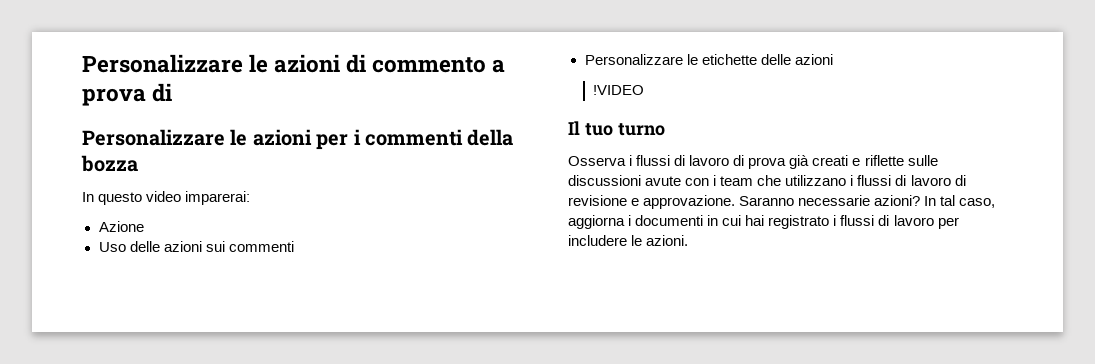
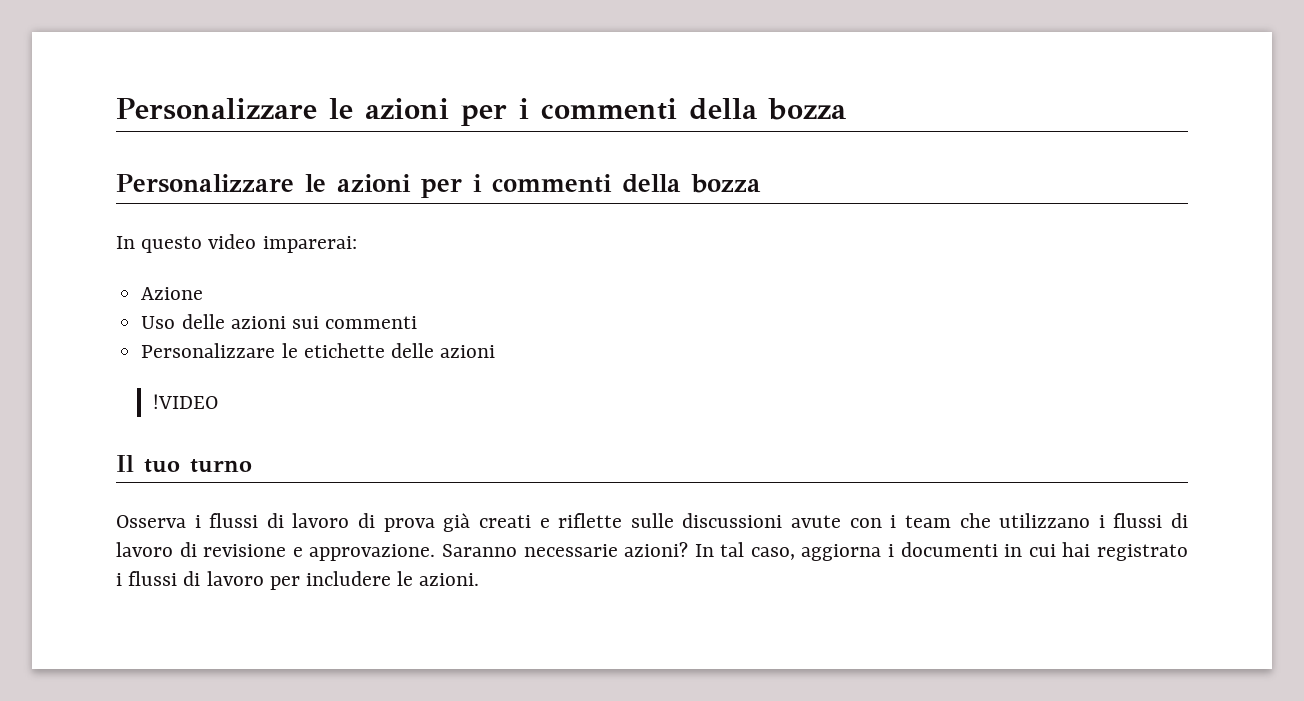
[82,54,506,73] [82,83,173,106] Personalizzare le azioni di commento a prova di -> [116,98,846,126] Personalizzare le azioni per i commenti della bozza

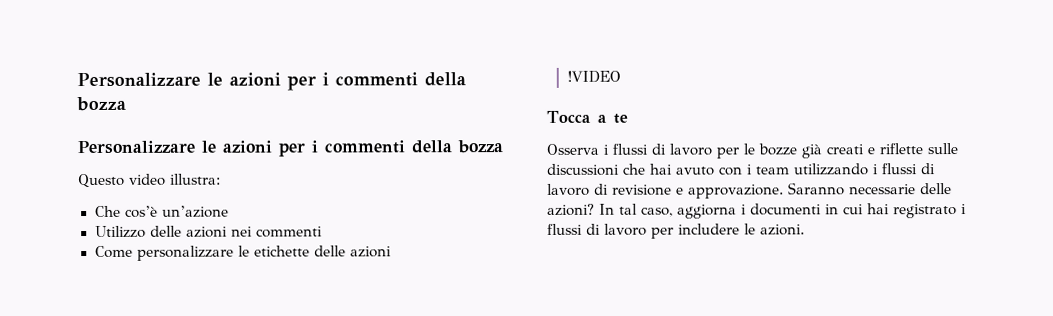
[116,234,357,253] [141,287,204,300] [141,314,319,329] In questo video imparerai: // Azione // Uso delle azioni sui -> [78,173,221,189] [94,205,229,218] [94,225,253,238] Questo video illustra: // Che cos’è un’azione // Utilizzo delle azioni nei
[141,343,276,358] Personalizzare -> [94,245,234,261] Come personalizzare
[116,455,252,473] Il tuo turno -> [546,110,628,124] Tocca a te
[358,513,435,532] di prova -> [716,143,797,159] per le bozze
[791,515,842,528] avute -> [623,163,715,176] che hai avuto
[959,513,1091,528] che utilizzano -> [794,163,869,176] utilizzando
(618, 550) none -> [920,183,952,195] delle

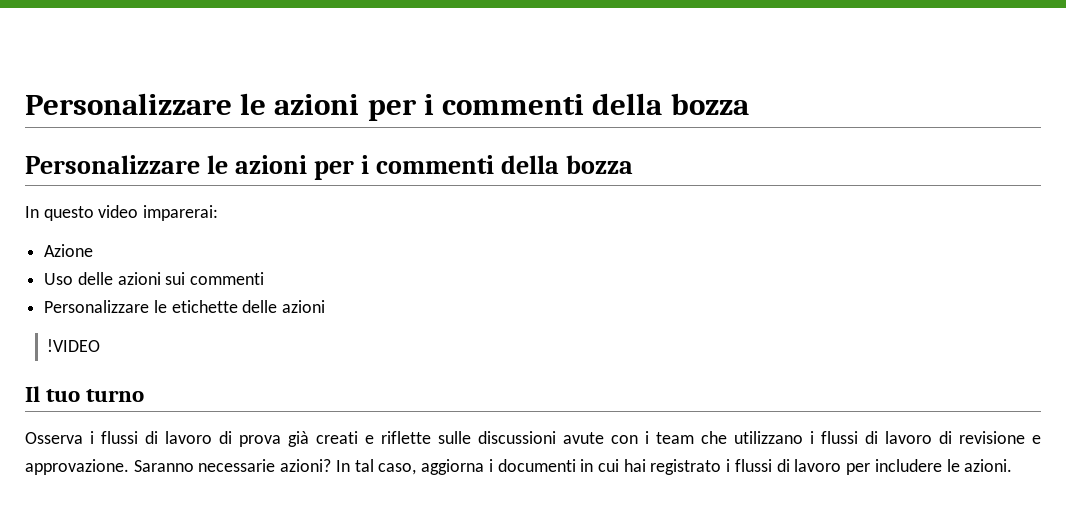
[78,173,221,189] [94,205,229,218] [94,225,253,238] Questo video illustra: // Che cos’è un’azione // Utilizzo delle azioni nei -> [25,205,219,221] [44,244,94,257] [44,272,186,285] In questo video imparerai: // Azione // Uso delle azioni sui
[94,245,234,261] Come personalizzare -> [44,300,150,313] Personalizzare
[546,110,628,124] Tocca a te -> [25,386,145,402] Il tuo turno
[716,143,797,159] per le bozze -> [219,431,281,447] di prova
[623,163,715,176] che hai avuto -> [563,432,604,444] avute
[794,163,869,176] utilizzando -> [701,431,803,444] che utilizzano
[920,183,952,195] delle -> (276, 465) none

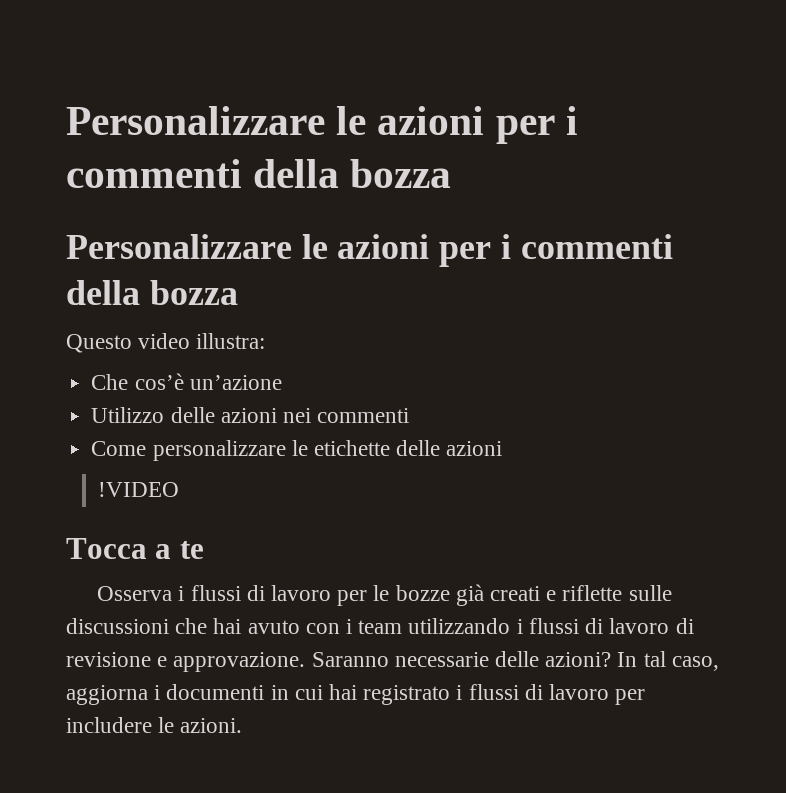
[25,205,219,221] [44,244,94,257] [44,272,186,285] In questo video imparerai: // Azione // Uso delle azioni sui -> [66,333,266,353] [91,373,282,390] [91,407,311,423] Questo video illustra: // Che cos’è un’azione // Utilizzo delle azioni nei
[44,300,150,313] Personalizzare -> [91,440,286,461] Come personalizzare
[25,386,145,402] Il tuo turno -> [66,538,204,559] Tocca a te
[219,431,281,447] di prova -> [337,585,450,606] per le bozze
[563,432,604,444] avute -> [175,618,300,634] che hai avuto
[701,431,803,444] che utilizzano -> [408,618,511,634] utilizzando
(276, 465) none -> [495,651,540,667] delle

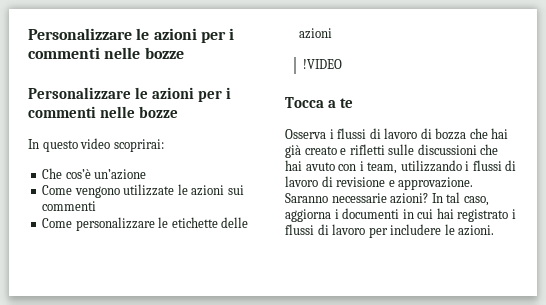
[66,106,578,144] [66,159,452,188] [66,234,673,267] [66,280,238,305] [66,333,266,353] [91,373,282,390] [91,407,311,423] Personalizzare le azioni per i commenti della bozza // Personalizzare le azioni per i commenti della bozza // Questo video illustra: // Che cos’è un’azione // Utilizzo delle azioni nei -> [28,28,235,43] [28,47,184,59] [28,87,232,102] [28,106,179,118] [28,138,164,152] [42,168,147,180] [42,184,244,198] Personalizzare le azioni per i commenti nelle bozze // Personalizzare le azioni per i commenti nelle bozze // In questo video scoprirai: // Che cos’è un’azione // Come vengono utilizzate le azioni sui
[337,584,623,606] per le bozze già creati e riflette -> [420,128,509,140] [285,144,385,158] di bozza che hai già creato e rifletti
[358,620,403,634] team -> [367,162,398,174] team,
[495,651,540,667] delle -> (387, 198) none

